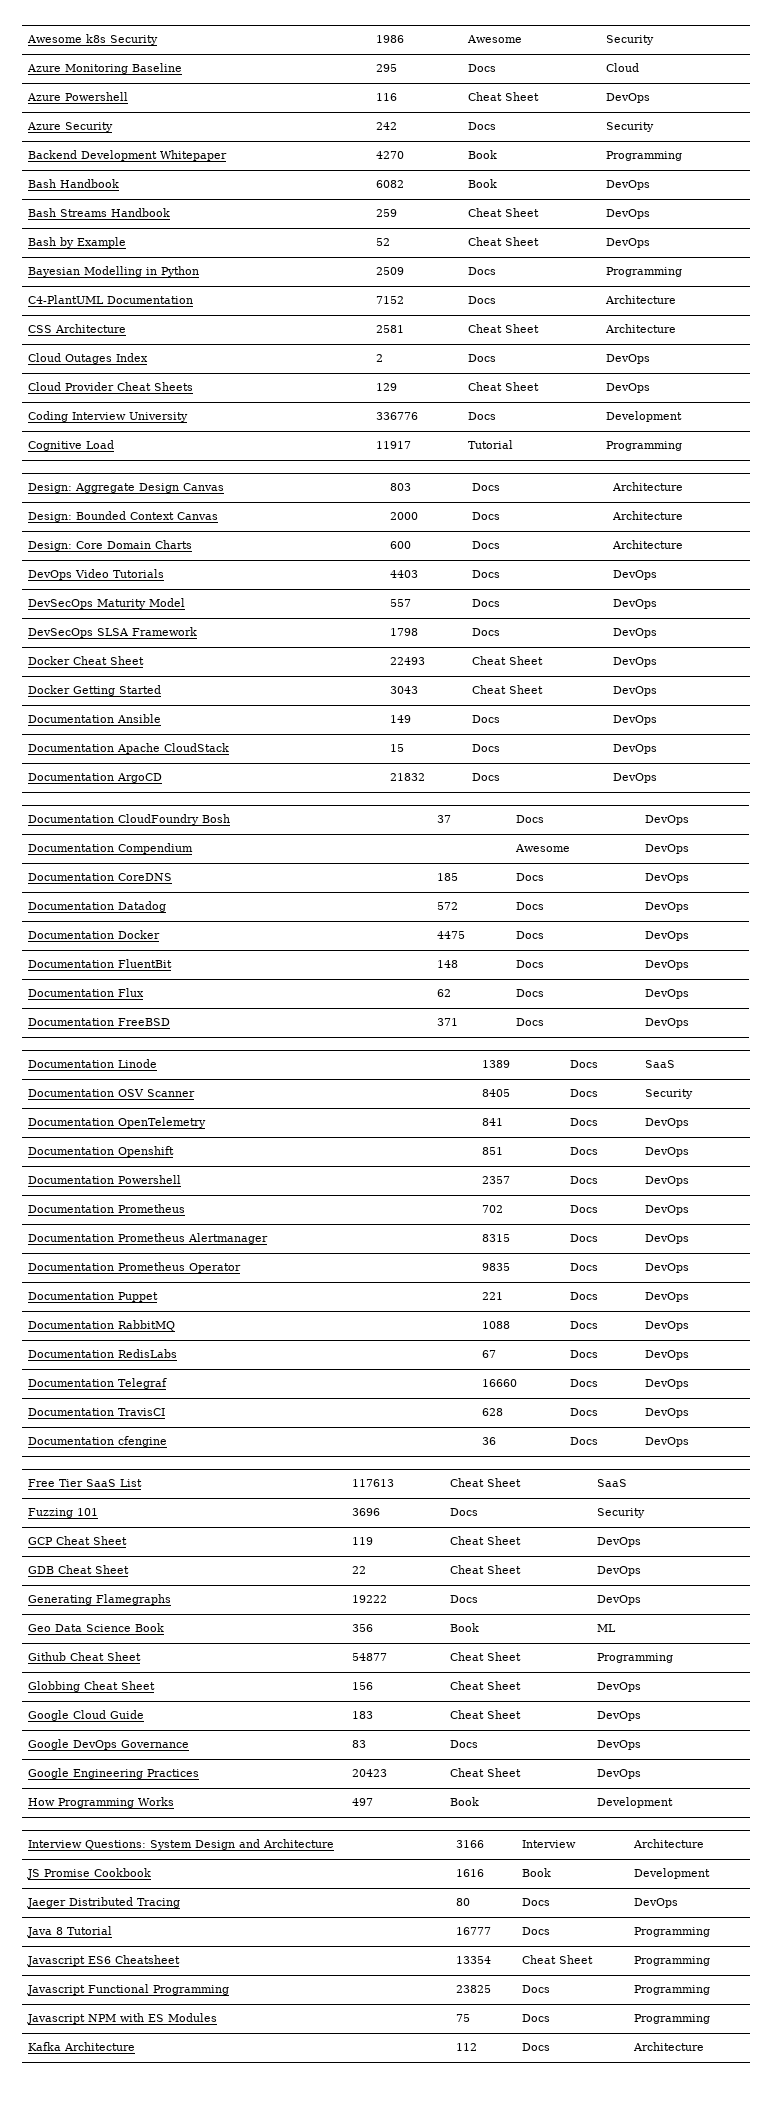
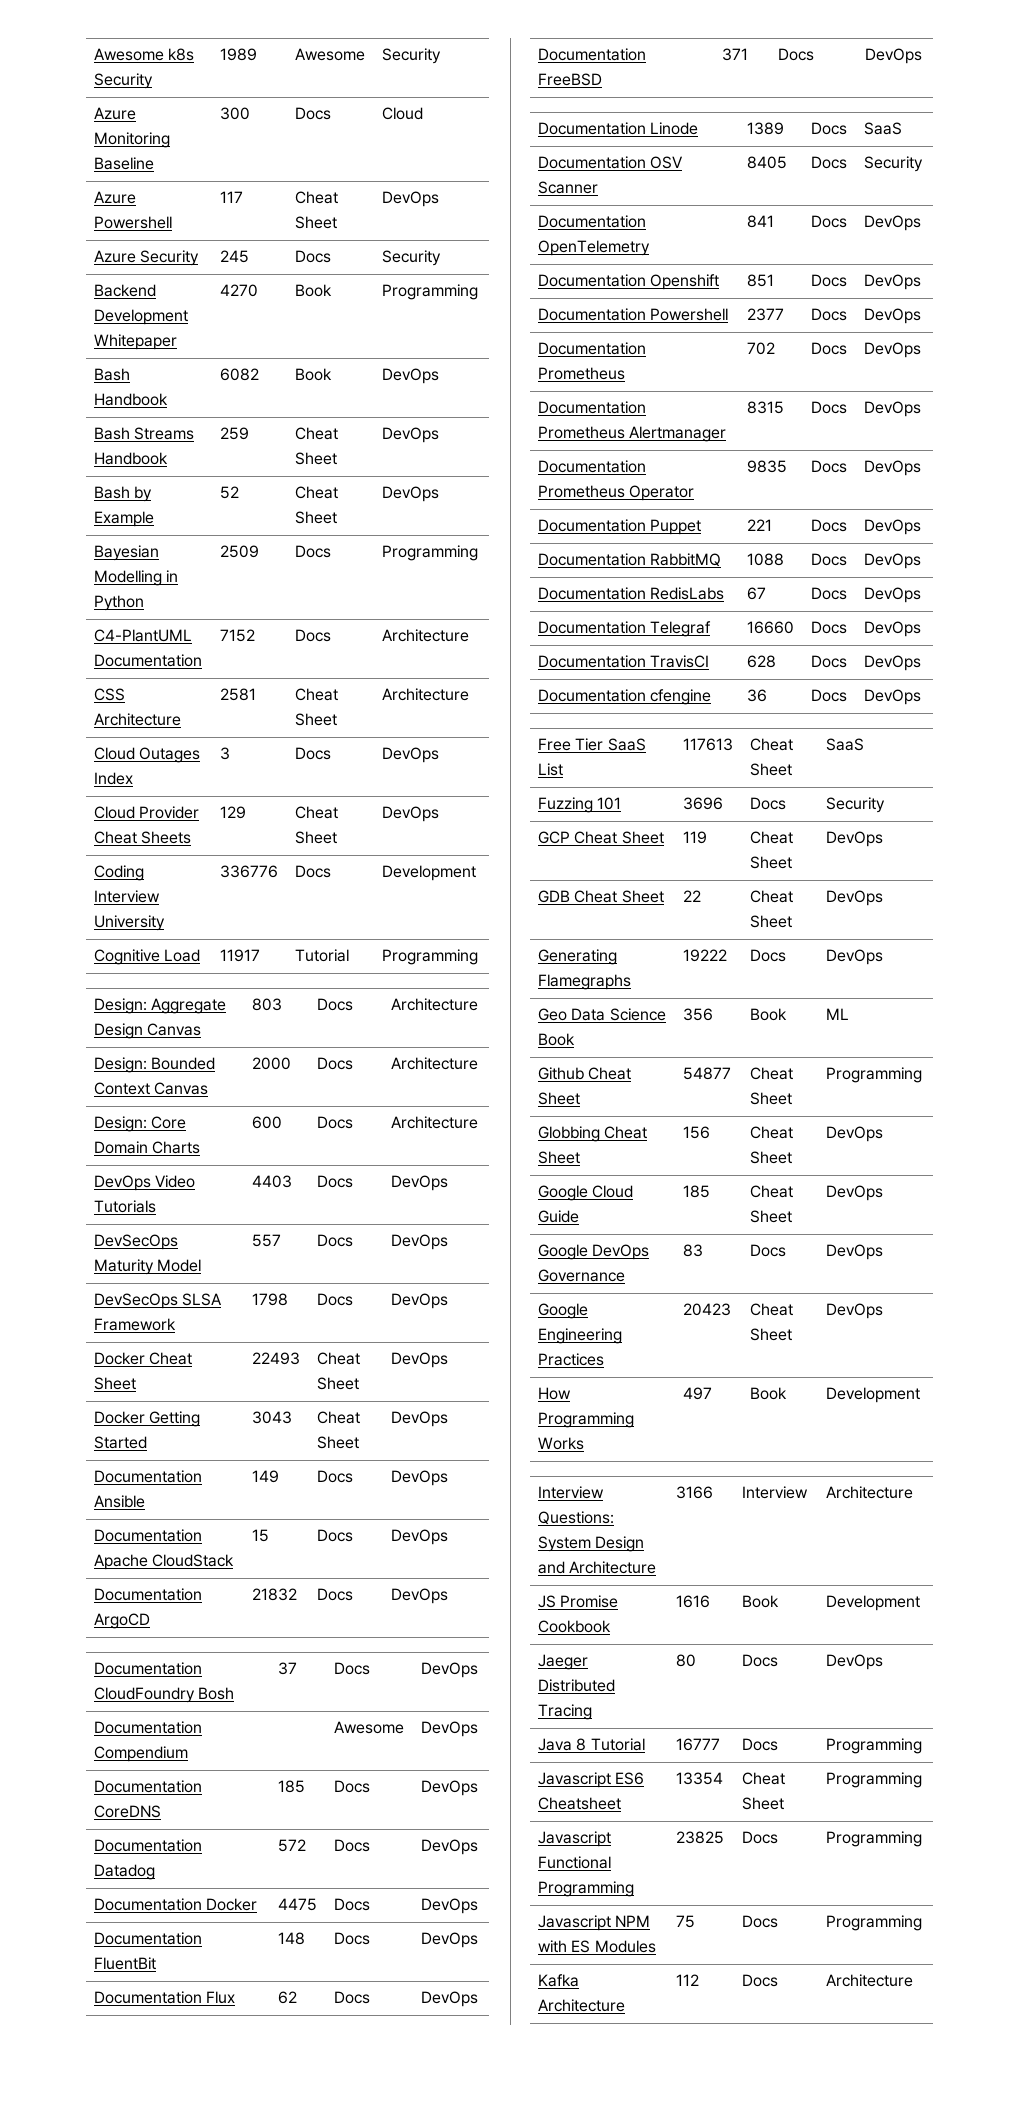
[376,35,405,43] 1986 -> [220,48,258,61] 1989
[376,64,398,72] 295 -> [220,107,251,120] 300
[376,93,398,101] 116 -> [220,191,244,203] 117
[376,122,398,130] 242 -> [220,250,250,263] 245
[376,354,384,362] 2 -> [220,747,231,760] 3
[482,1176,511,1184] 2357 -> [747,308,785,321] 2377
[352,1711,374,1719] 183 -> [683,1185,711,1198] 185

